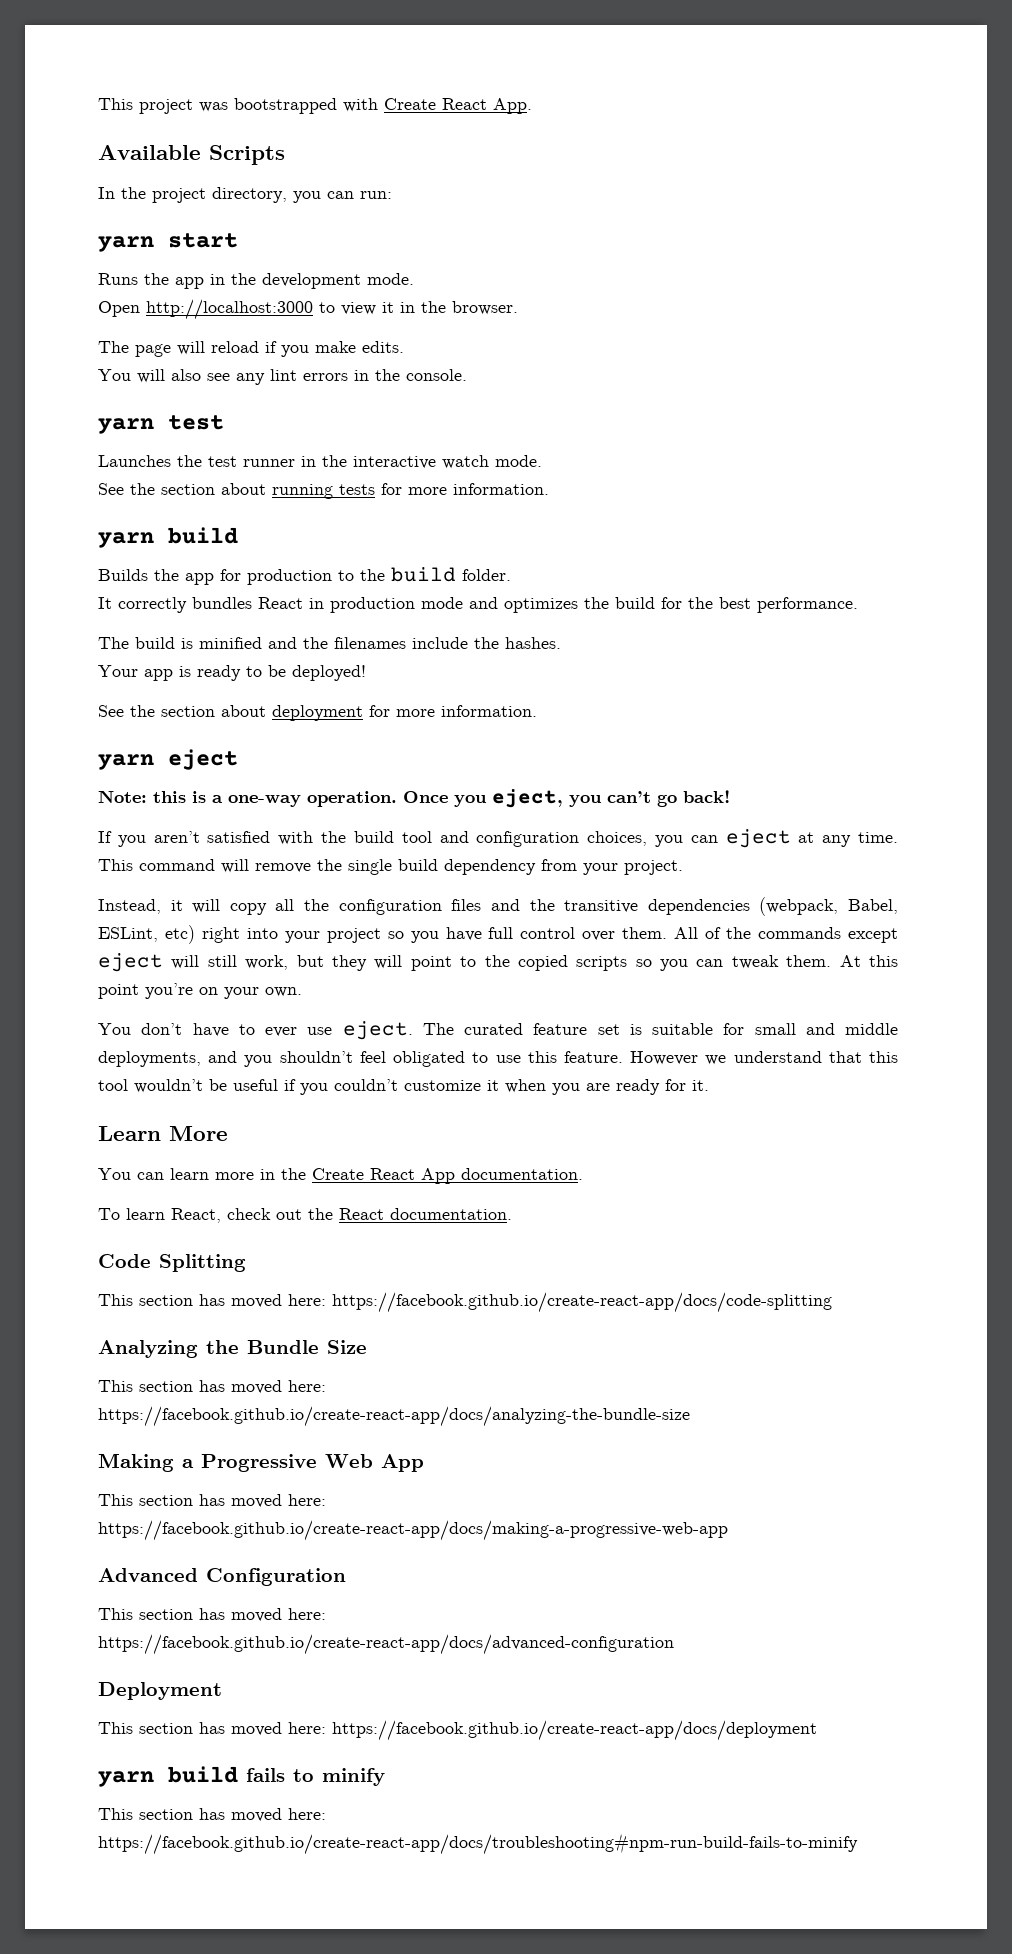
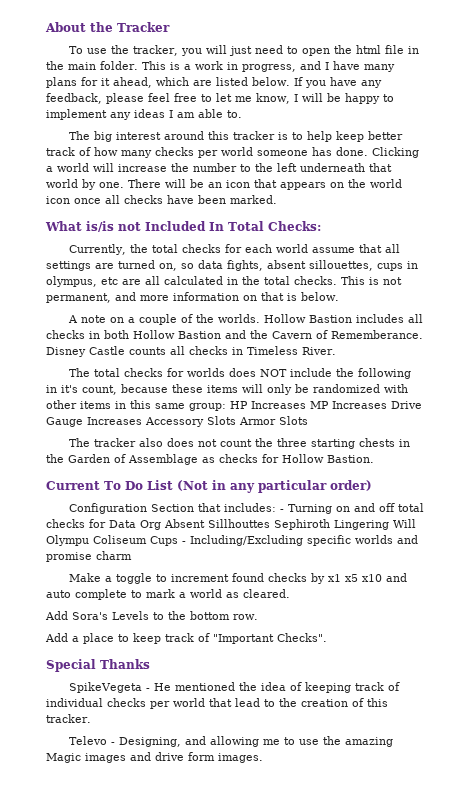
[98,98,532,114] [98,145,285,165] [98,187,392,203] [98,233,238,252] [98,273,414,289] [98,299,518,320] [98,341,404,357] [98,369,467,385] [98,415,224,434] [98,455,542,469] [98,483,549,499] [98,527,238,548] [98,567,511,585] [98,597,858,613] [98,637,561,649] [98,665,366,681] [98,705,537,721] [98,749,238,770] [98,789,730,808] [98,829,898,848] [98,859,683,875] [98,897,899,916] [98,925,899,944] [98,953,899,972] [98,983,302,999] [98,1021,898,1040] [98,1051,898,1067] [98,1079,709,1095] [98,1126,228,1141] [98,1168,583,1184] [98,1208,512,1223] [98,1254,246,1272] [98,1292,832,1313] [98,1340,367,1358] [98,1380,326,1394] [98,1406,690,1427] [98,1453,424,1472] [98,1494,326,1508] [98,1520,728,1541] [98,1568,346,1586] [98,1608,326,1622] [98,1634,674,1655] [98,1682,222,1700] [98,1720,817,1741] [98,1766,385,1787] [98,1808,326,1822] [98,1833,858,1855] This project was bootstrapped with Create React App. // Available Scripts // In the project directory, you can run: // yarn start // Runs the app in the development mode. // Open http://localhost:3000 to view it in the browser. // The page will reload if you make edits. // You will also see any lint errors in the console. // yarn test // Launches the test runner in the interactive watch mode. // See the section about running tests for more information. // yarn build // Builds the app for production to the build folder. // It correctly bundles React in production mode and optimizes the build for the best performance. // The build is minified and the filenames include the hashes. // Your app is ready to be deployed! // See the section about deployment for more information. // yarn eject // Note: this is a one-way operation. Once you eject, you can’t go back! // If you aren’t satisfied with the build tool and configuration choices, you can eject at any time. This command will remove the single build dependency from your project. // Instead, it will copy all the configuration files and the transitive dependencies (webpack, Babel, ESLint, etc) right into your project so you have full control over them. All of the commands except eject will still work, but they will point to the copied scripts so you can tweak them. At this point you’re on your own. // You don’t have to ever use eject. The curated feature set is suitable for small and middle deployments, and you shouldn’t feel obligated to use this feature. However we understand that this tool wouldn’t be useful if you couldn’t customize it when you are ready for it. // Learn More // You can learn more in the Create React App documentation. // To learn React, check out the React documentation. // Code Splitting // This section has moved here: https://facebook.github.io/create-react-app/docs/code-splitting // Analyzing the Bundle Size // This section has moved here: https://facebook.github.io/create-react-app/docs/analyzing-the-bundle-size // Making a Progressive Web App // This section has moved here: https://facebook.github.io/create-react-app/docs/making-a-progressive-web-app // Advanced Configuration // This section has moved here: https://facebook.github.io/create-react-app/docs/advanced-configuration // Deployment // This section has moved here: https://facebook.github.io/create-react-app/docs/deployment // yarn build fails to minify // This section has moved here: https://facebook.github.io/create-react-app/docs/troubleshooting#npm-run-build-fails-to-minify -> [45,22,170,32] [69,45,420,56] [46,61,395,72] [46,77,382,88] [46,93,394,104] [46,109,242,120] [69,131,404,142] [46,147,419,158] [46,163,392,172] [46,179,402,190] [46,195,277,204] [45,221,321,232] [69,244,401,255] [46,260,418,271] [46,276,402,287] [46,292,339,303] [68,314,424,325] [46,330,423,339] [46,346,336,357] [69,368,412,379] [46,384,408,395] [46,400,422,411] [46,416,308,427] [69,438,411,449] [46,454,374,465] [46,480,372,493] [69,503,425,514] [46,519,416,530] [46,535,418,546] [46,551,132,562] [69,573,408,584] [46,589,290,600] [45,611,258,620] [45,633,327,644] [46,659,150,672] [69,682,401,693] [46,698,388,709] [46,714,91,723] [69,736,394,747] [46,752,263,763] About the Tracker // To use the tracker, you will just need to open the html file in the main folder. This is a work in progress, and I have many plans for it ahead, which are listed below. If you have any feedback, please feel free to let me know, I will be happy to implement any ideas I am able to. // The big interest around this tracker is to help keep better track of how many checks per world someone has done. Clicking a world will increase the number to the left underneath that world by one. There will be an icon that appears on the world icon once all checks have been marked. // What is/is not Included In Total Checks: // Currently, the total checks for each world assume that all settings are turned on, so data fights, absent sillouettes, cups in olympus, etc are all calculated in the total checks. This is not permanent, and more information on that is below. // A note on a couple of the worlds. Hollow Bastion includes all checks in both Hollow Bastion and the Cavern of Rememberance. Disney Castle counts all checks in Timeless River. // The total checks for worlds does NOT include the following in it's count, because these items will only be randomized with other items in this same group: HP Increases MP Increases Drive Gauge Increases Accessory Slots Armor Slots // The tracker also does not count the three starting chests in the Garden of Assemblage as checks for Hollow Bastion. // Current To Do List (Not in any particular order) // Configuration Section that includes: - Turning on and off total checks for Data Org Absent Sillhouttes Sephiroth Lingering Will Olympu Coliseum Cups - Including/Excluding specific worlds and promise charm // Make a toggle to increment found checks by x1 x5 x10 and auto complete to mark a world as cleared. // Add Sora's Levels to the bottom row. // Add a place to keep track of "Important Checks". // Special Thanks // SpikeVegeta - He mentioned the idea of keeping track of individual checks per world that lead to the creation of this tracker. // Televo - Designing, and allowing me to use the amazing Magic images and drive form images.

